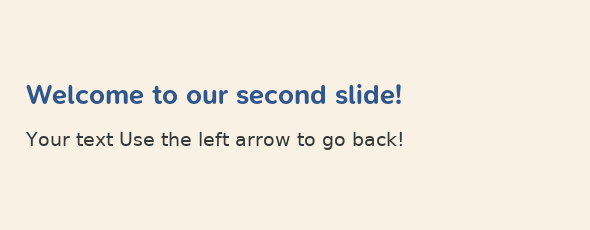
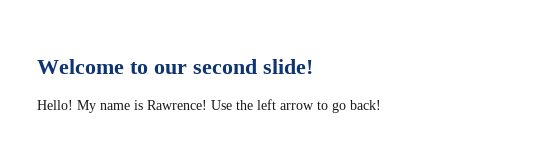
[25,132,113,146] Your text -> [37,100,207,113] Hello! My name is Rawrence!

